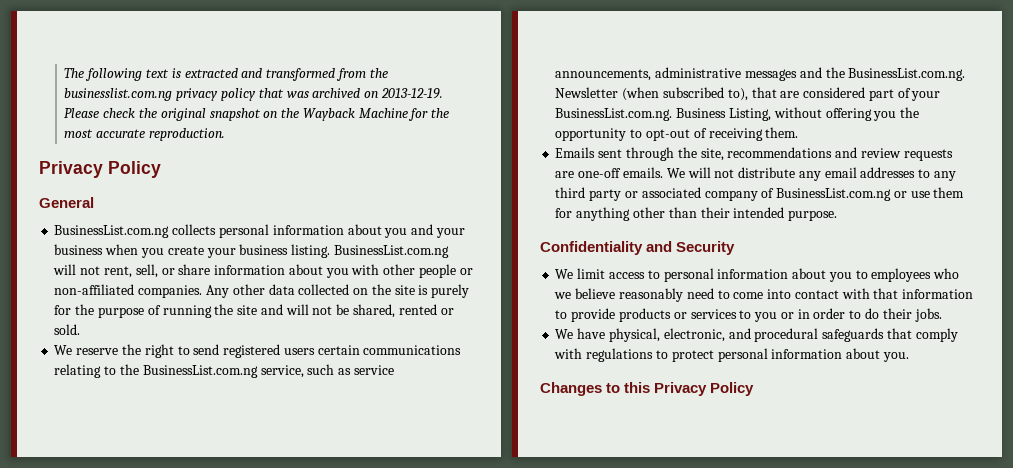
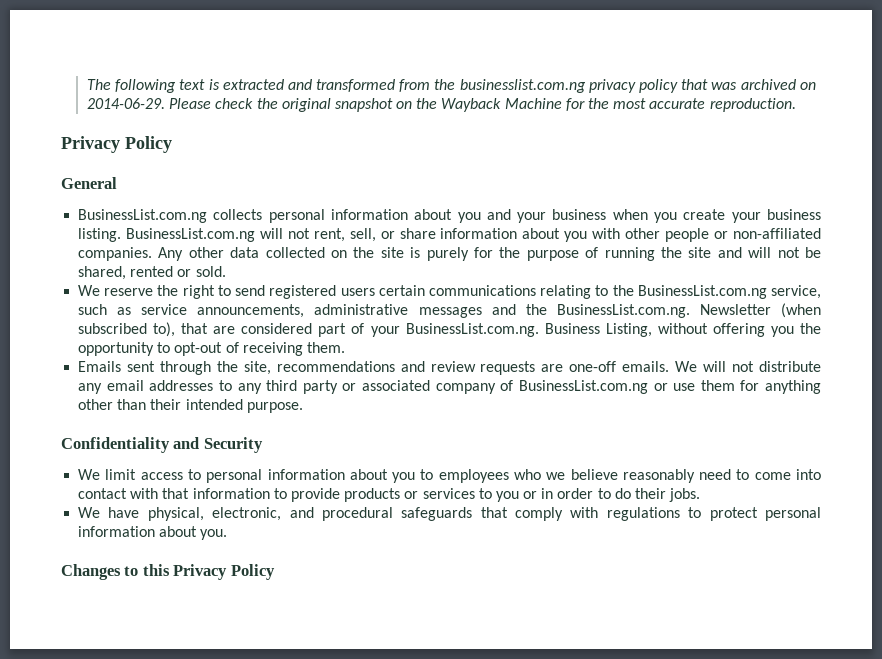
[380,88,443,99] 2013-12-19. -> [86,98,165,109] 2014-06-29.

